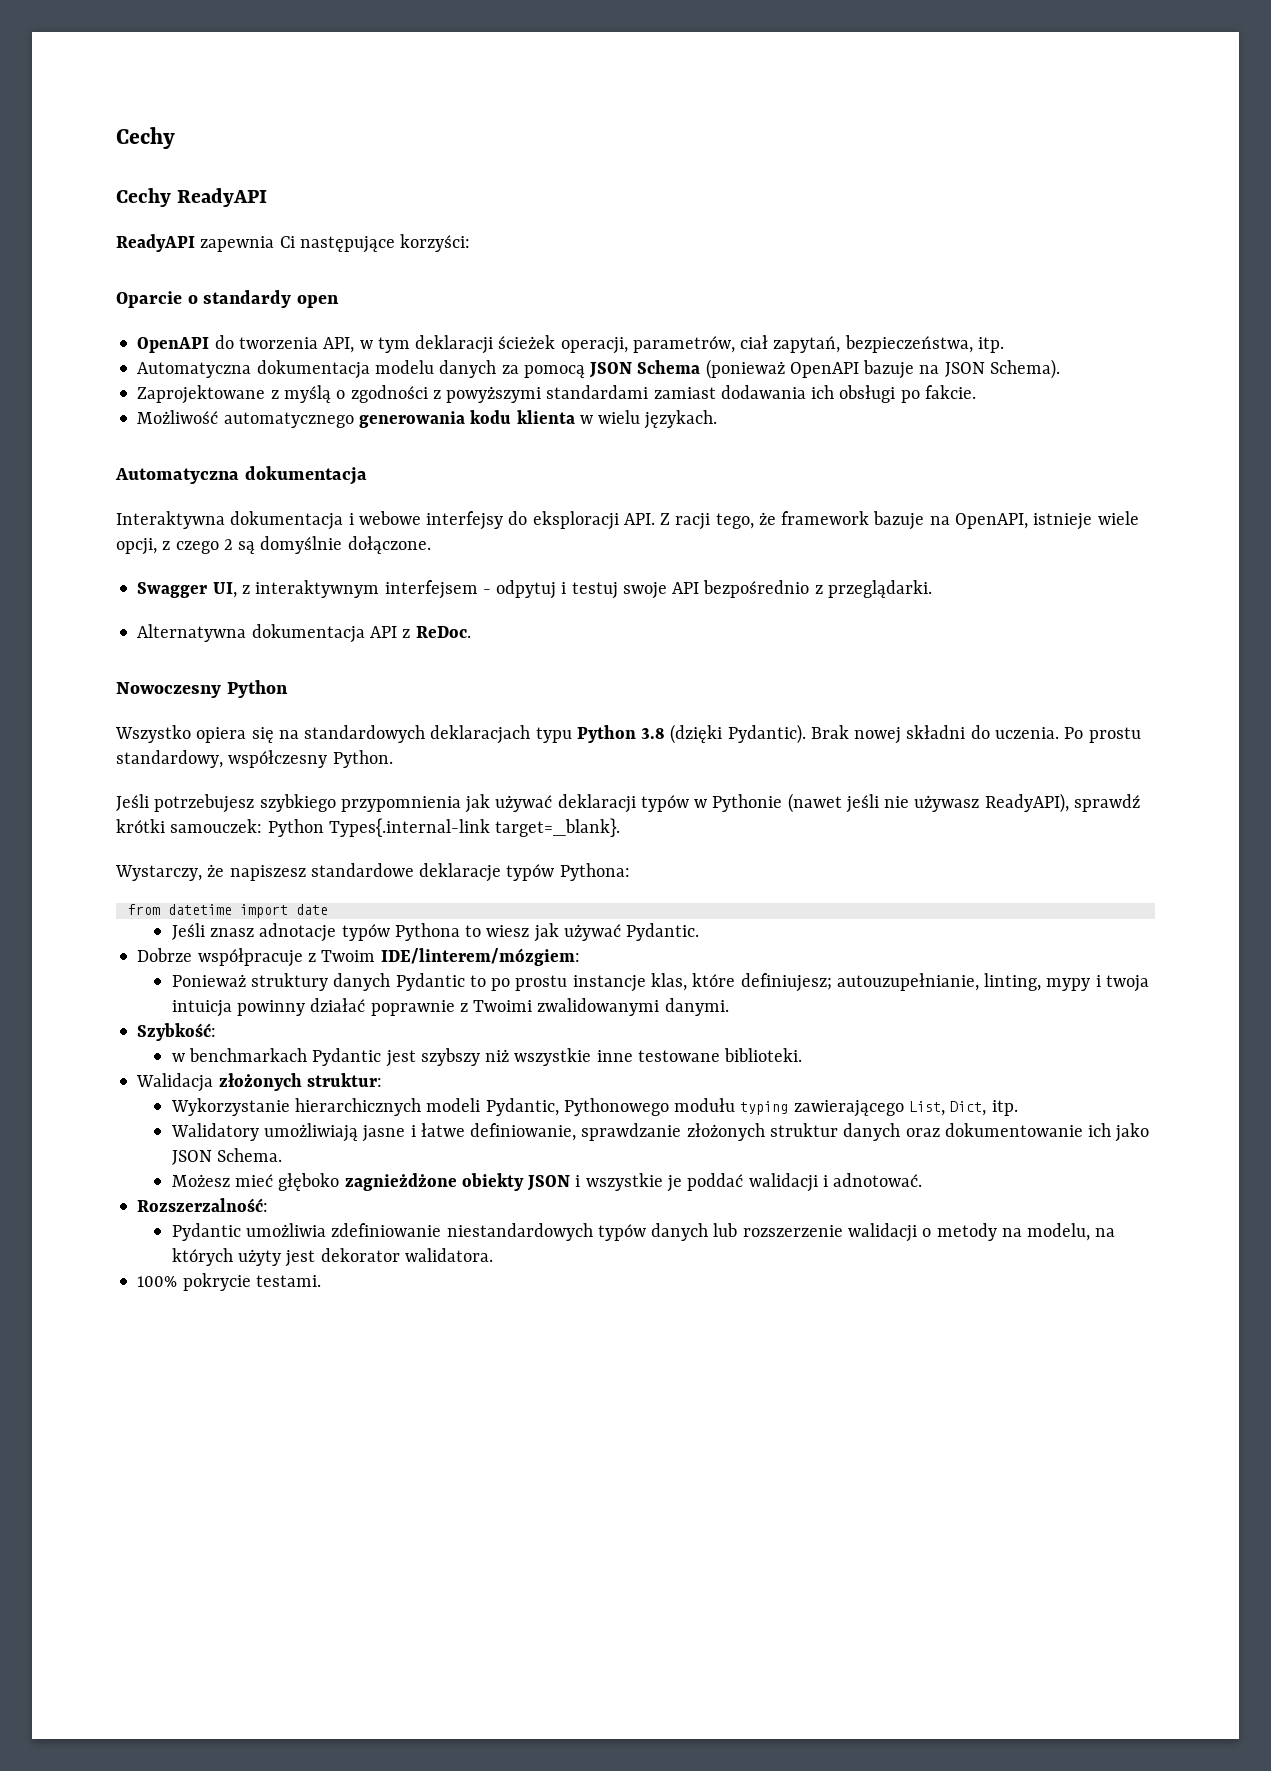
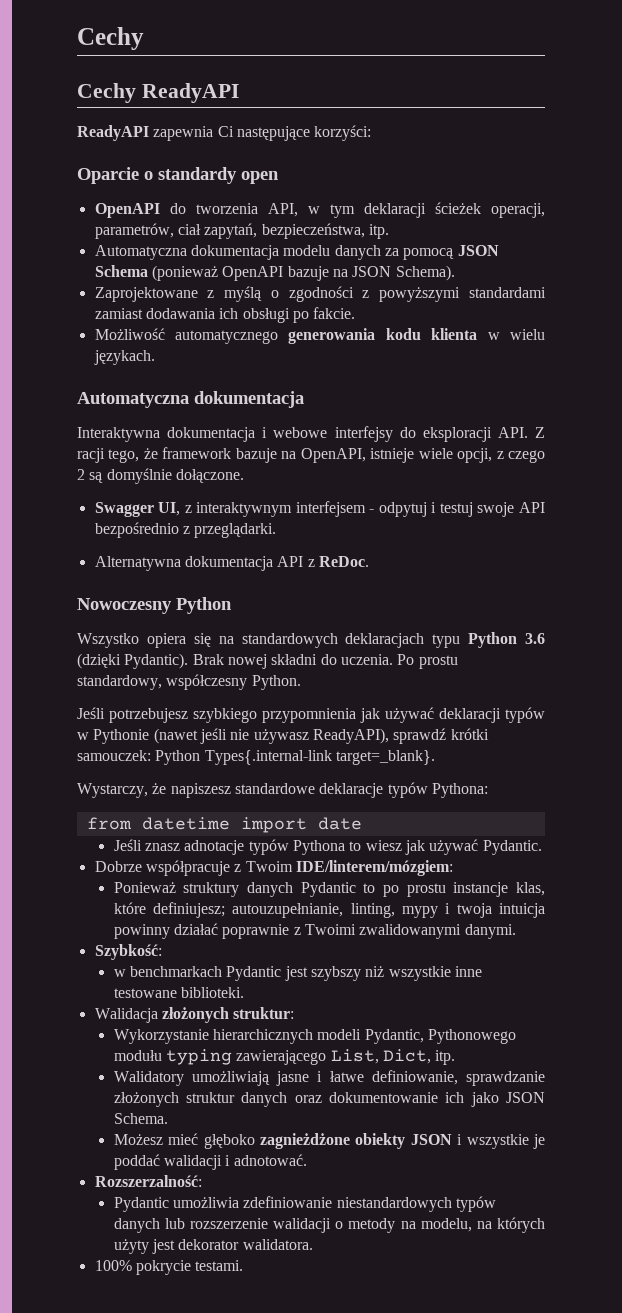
[641,728,666,739] 3.8 -> [525,633,545,644] 3.6

